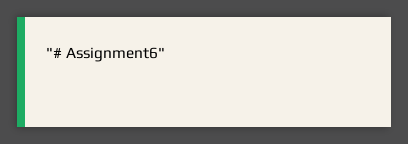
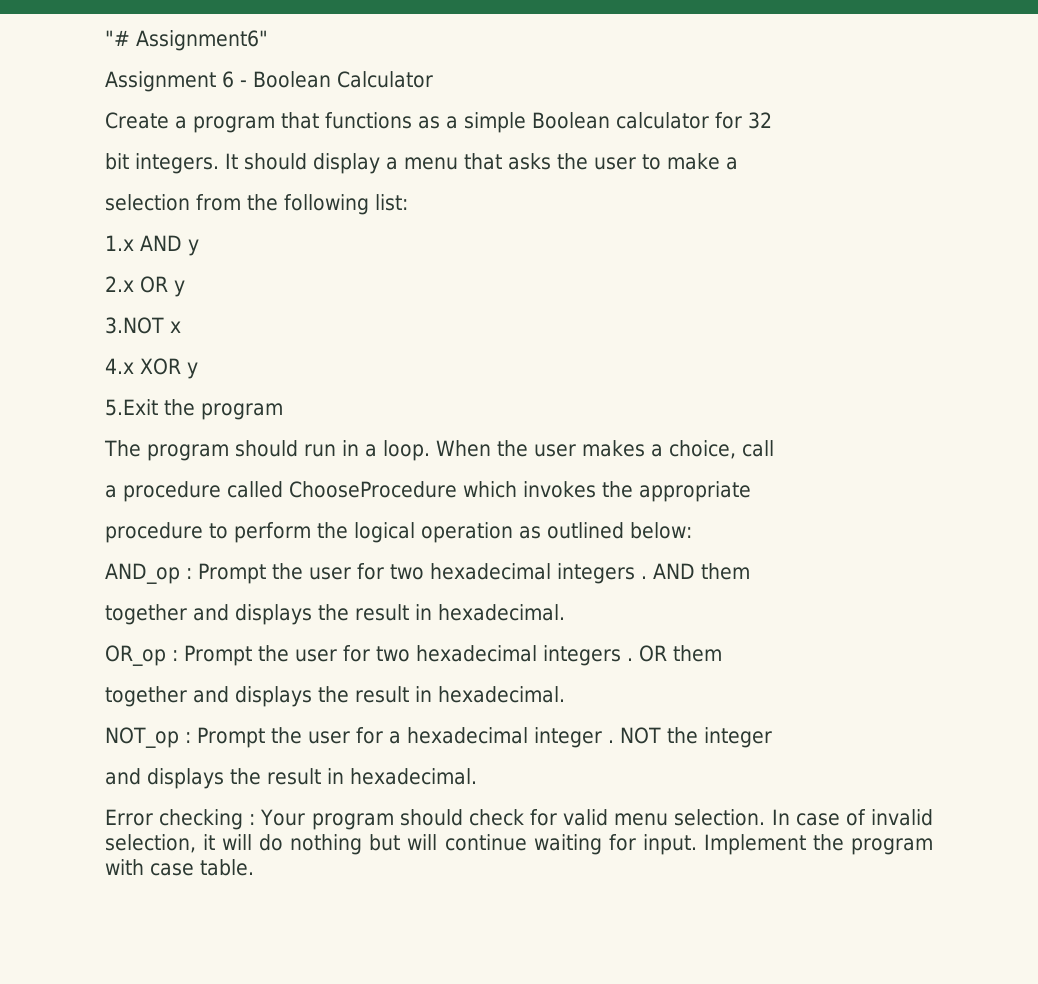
(166, 54) none -> [105,71,433,92] [105,112,772,133] [105,153,738,174] [105,194,408,215] [105,235,199,256] [105,276,185,297] [105,317,181,334] [105,358,198,379] [105,399,283,420] [104,440,774,461] [105,481,751,502] [105,522,692,543] [105,563,750,584] [105,604,565,625] [105,645,722,666] [105,686,565,707] [105,727,772,748] [105,768,477,789] [105,809,934,830] [105,834,934,855] [105,859,254,876] // Assignment 6 - Boolean Calculator // Create a program that functions as a simple Boolean calculator for 32 // bit integers. It should display a menu that asks the user to make a // selection from the following list: // 1.x AND y // 2.x OR y // 3.NOT x // 4.x XOR y // 5.Exit the program // The program should run in a loop. When the user makes a choice, call // a procedure called ChooseProcedure which invokes the appropriate // procedure to perform the logical operation as outlined below: // AND_op : Prompt the user for two hexadecimal integers . AND them // together and displays the result in hexadecimal. // OR_op : Prompt the user for two hexadecimal integers . OR them // together and displays the result in hexadecimal. // NOT_op : Prompt the user for a hexadecimal integer . NOT the integer // and displays the result in hexadecimal. // Error checking : Your program should check for valid menu selection. In case of invalid selection, it will do nothing but will continue waiting for input. Implement the program with case table.

